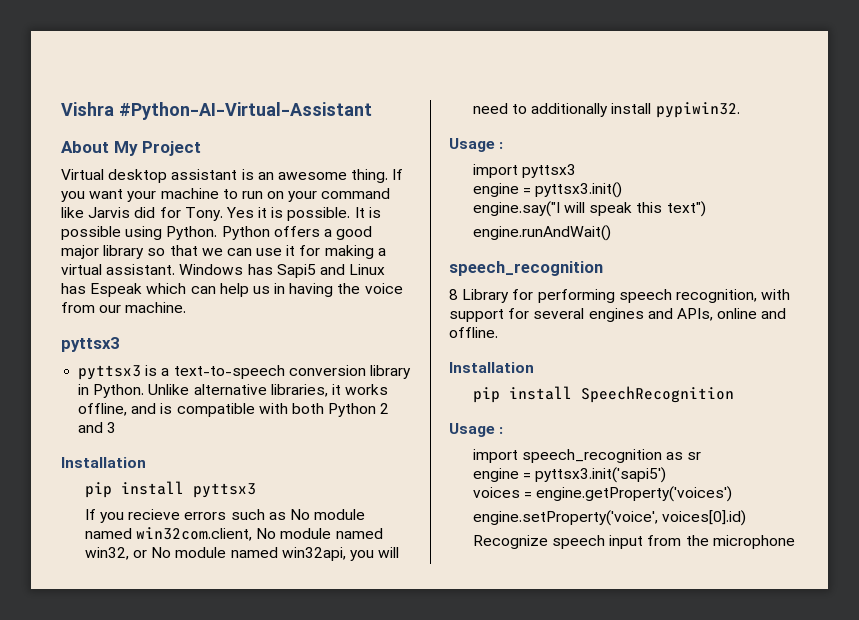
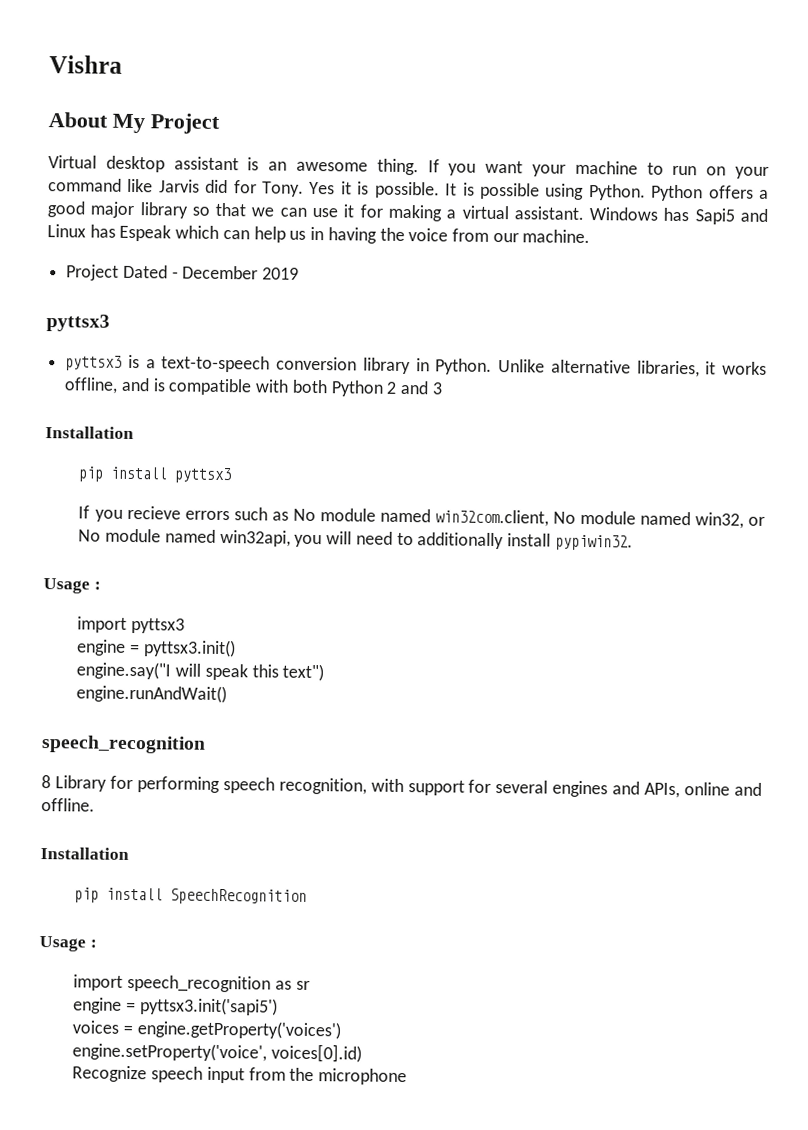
[119,102,372,120] #Python-AI-Virtual-Assistant -> (122, 64) none
(187, 307) none -> [66,264,300,281] // Project Dated - December 2019

